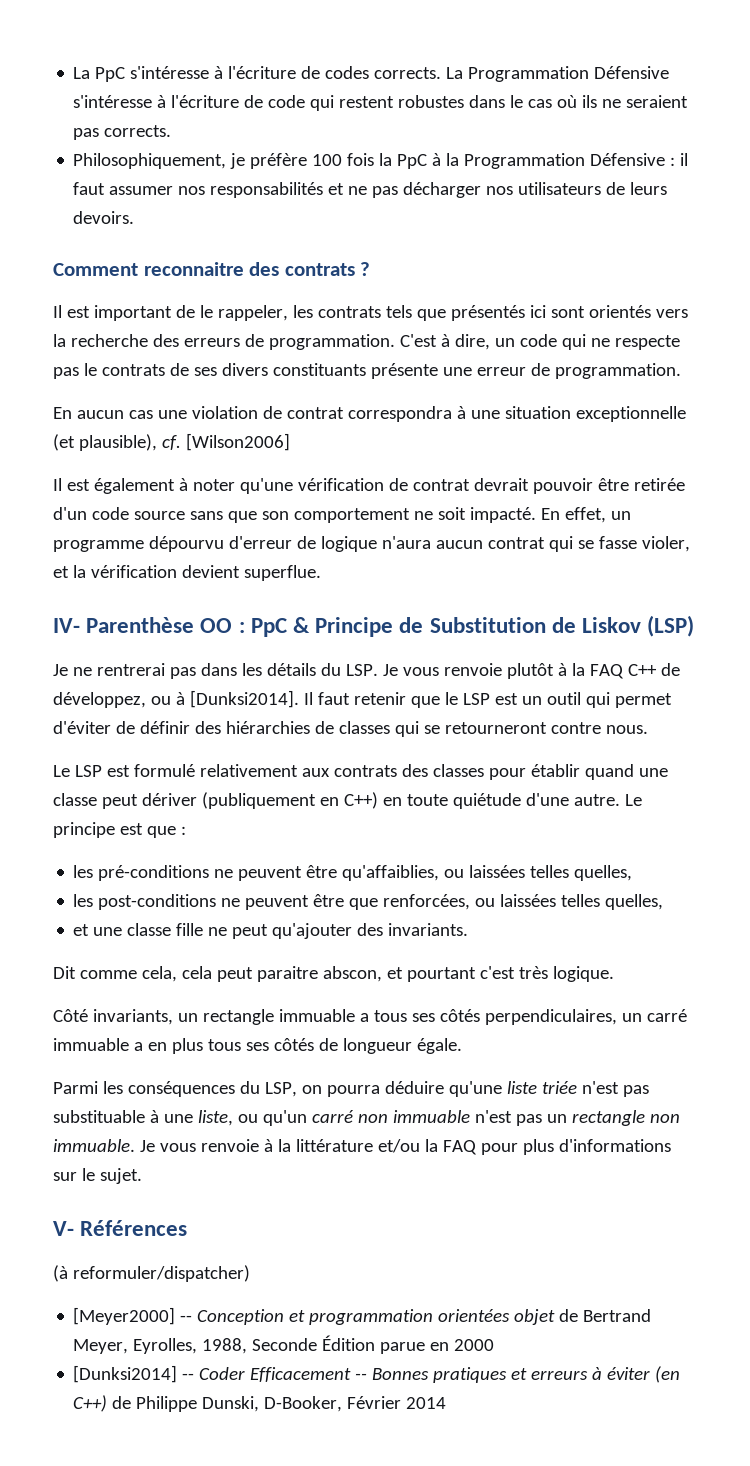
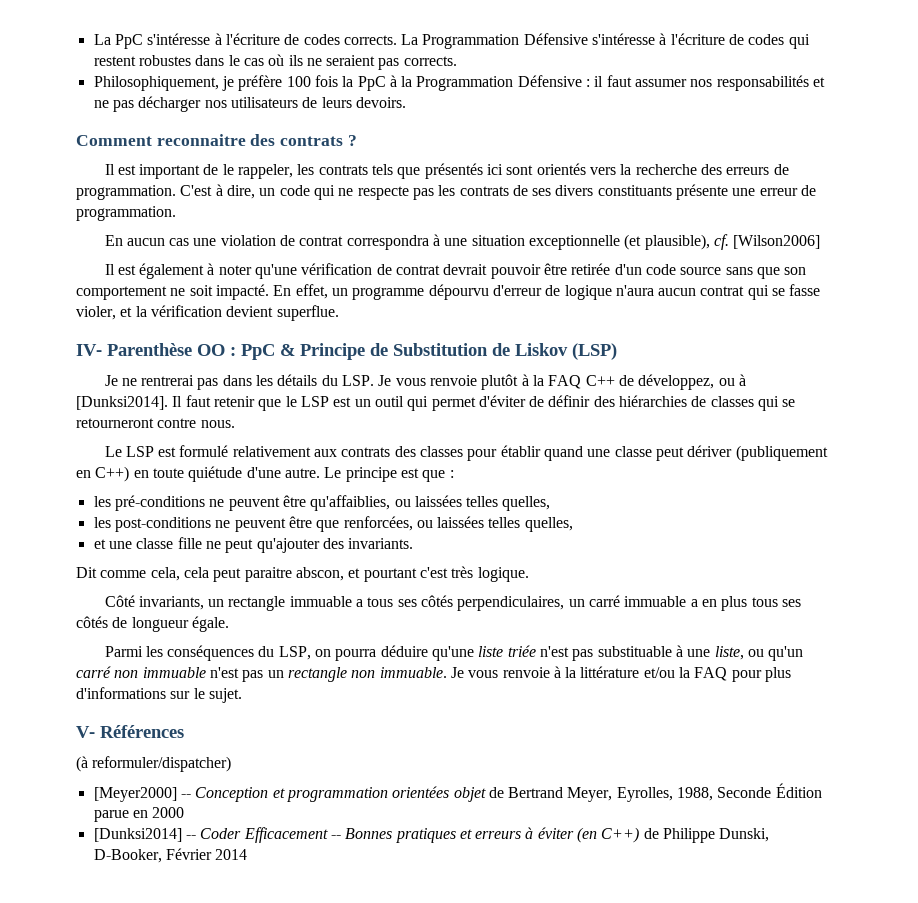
[268,95,306,108] code -> [748,34,785,45] codes
[83,363,97,376] le -> [438,185,456,196] les

